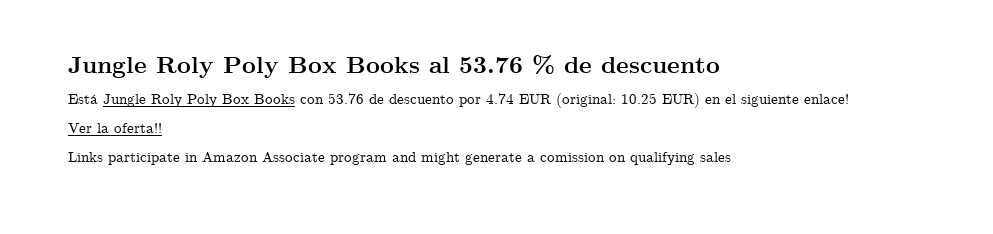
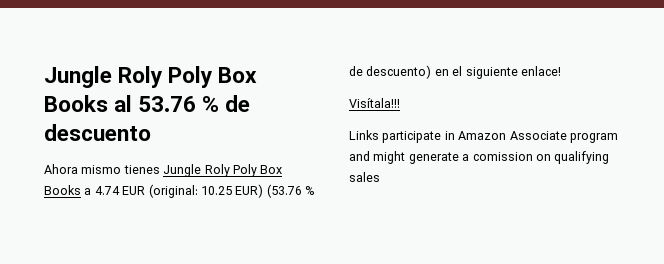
[68,93,481,107] Está Jungle Roly Poly Box Books con 53.76 de descuento por -> [44,164,283,177] [44,185,92,195] Ahora mismo tienes Jungle Roly Poly Box Books a
(700, 100) none -> [266,184,315,198] [349,65,432,79] (53.76 % de descuento)
[68,123,162,133] Ver la oferta!! -> [349,98,400,108] Visítala!!!

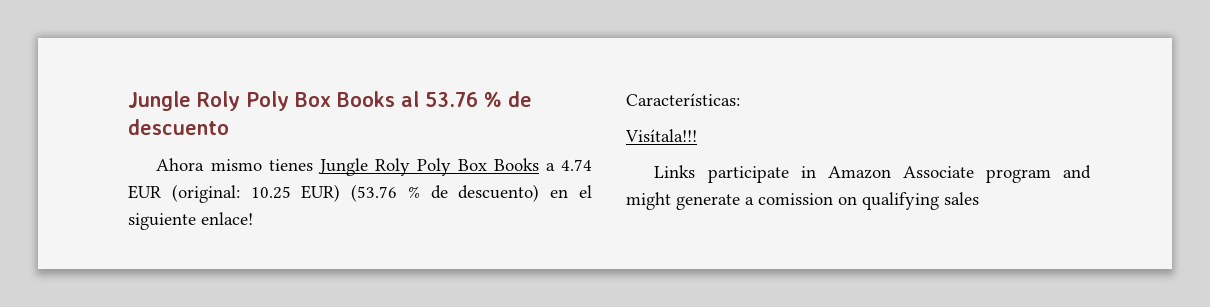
(561, 71) none -> [626,93,740,106] // Características:

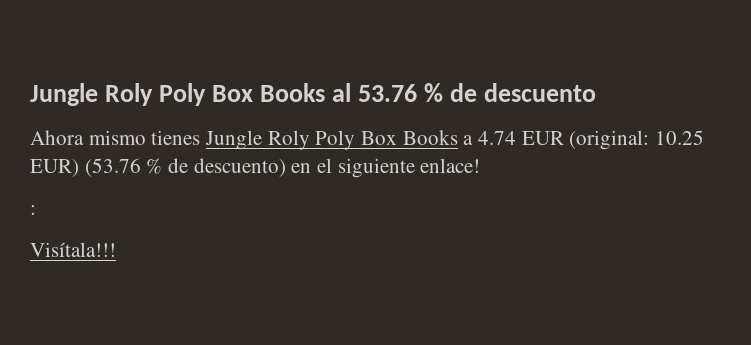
[626,93,740,106] Características: -> [30,205,36,215] :
[654,165,1091,183] [626,192,979,210] // Links participate in Amazon Associate program and might generate a comission on qualifying sales -> (116, 249) none

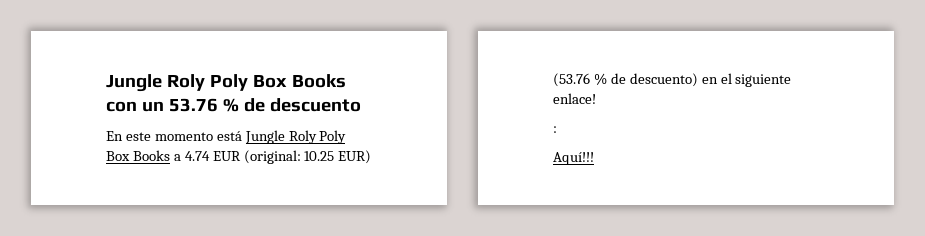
[30,83,352,106] Jungle Roly Poly Box Books al -> [106,74,346,92] [106,101,164,112] Jungle Roly Poly Box Books con un
[30,130,201,145] Ahora mismo tienes -> [106,131,242,141] En este momento está
[30,242,116,257] Visítala!!! -> [553,152,594,165] Aquí!!!

